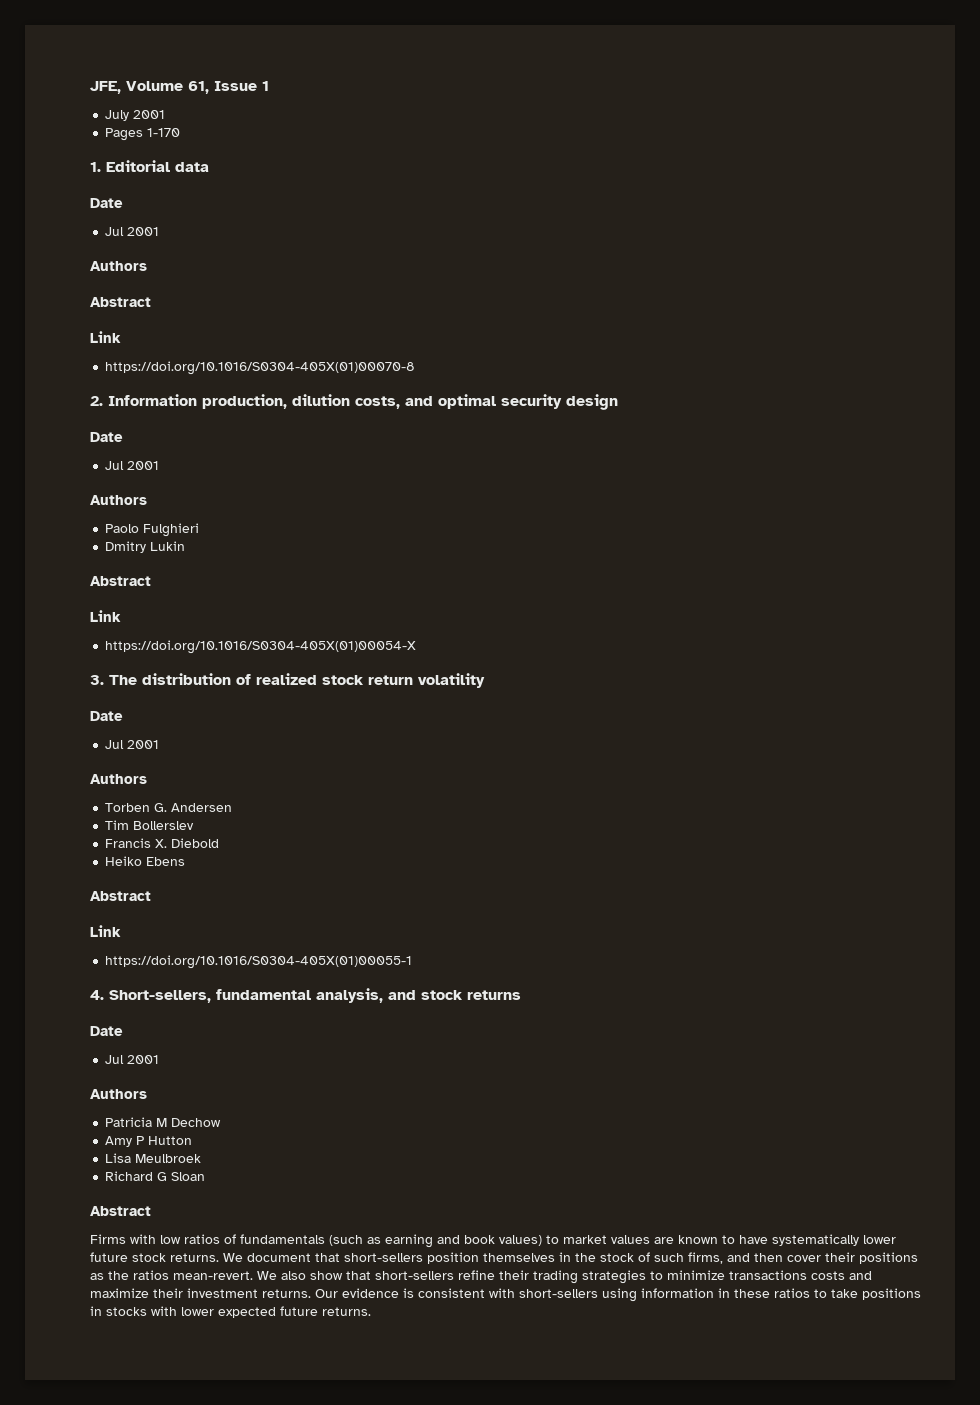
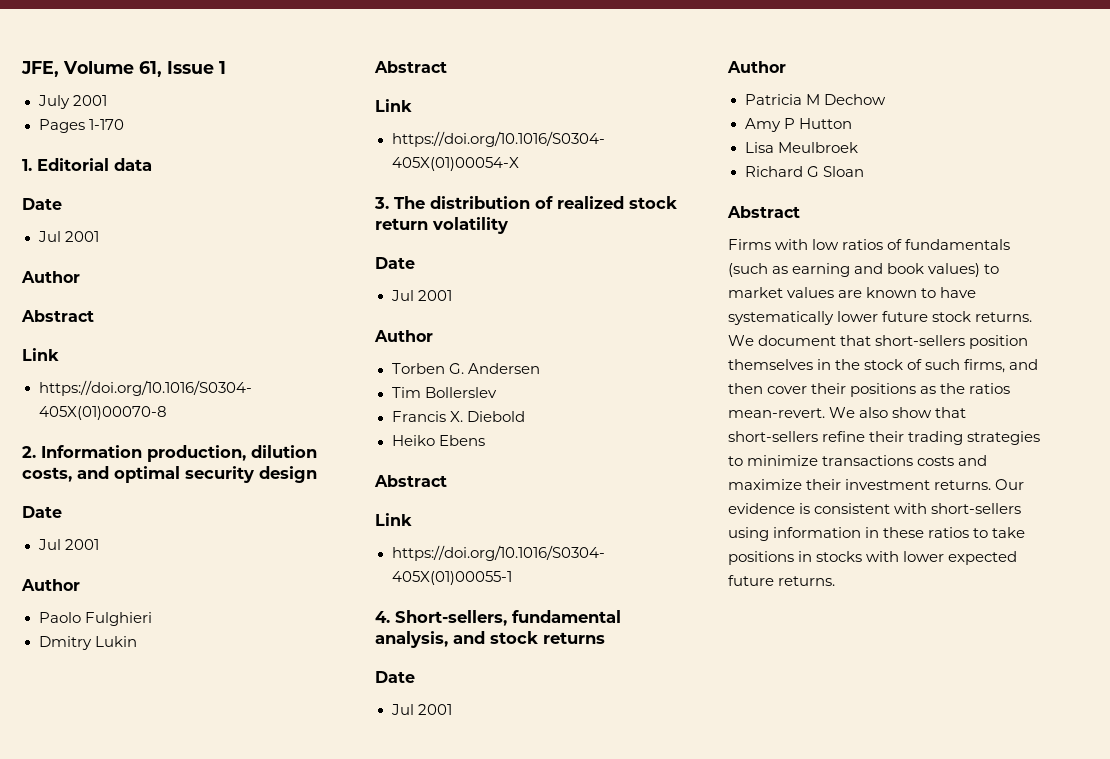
[90,261,147,271] Authors -> [21,271,80,283] Author
[90,495,147,505] Authors -> [21,579,80,591] Author
[90,774,147,784] Authors -> [374,330,433,342] Author
[90,1089,147,1099] Authors -> [727,61,786,73] Author

